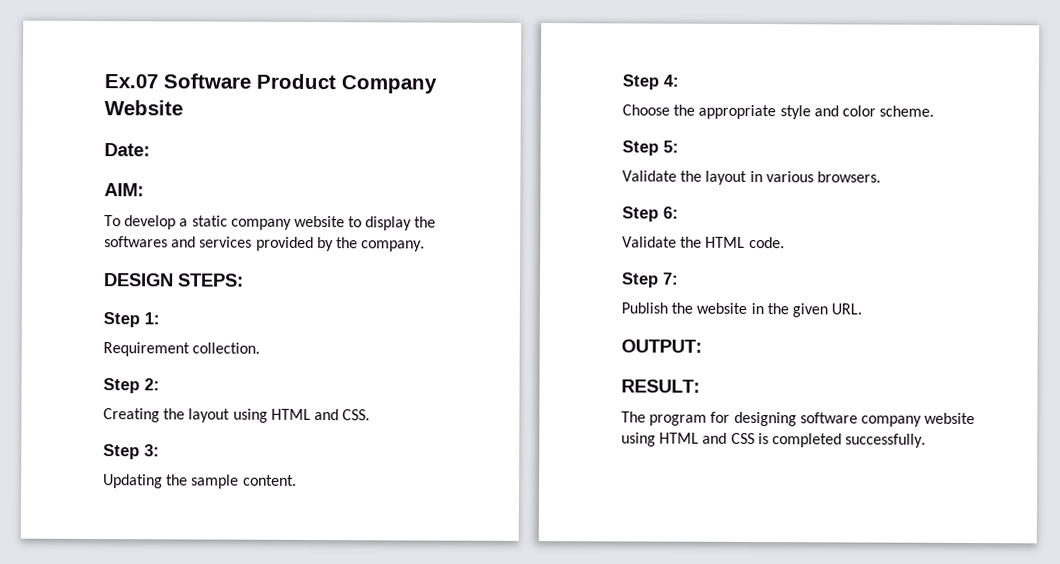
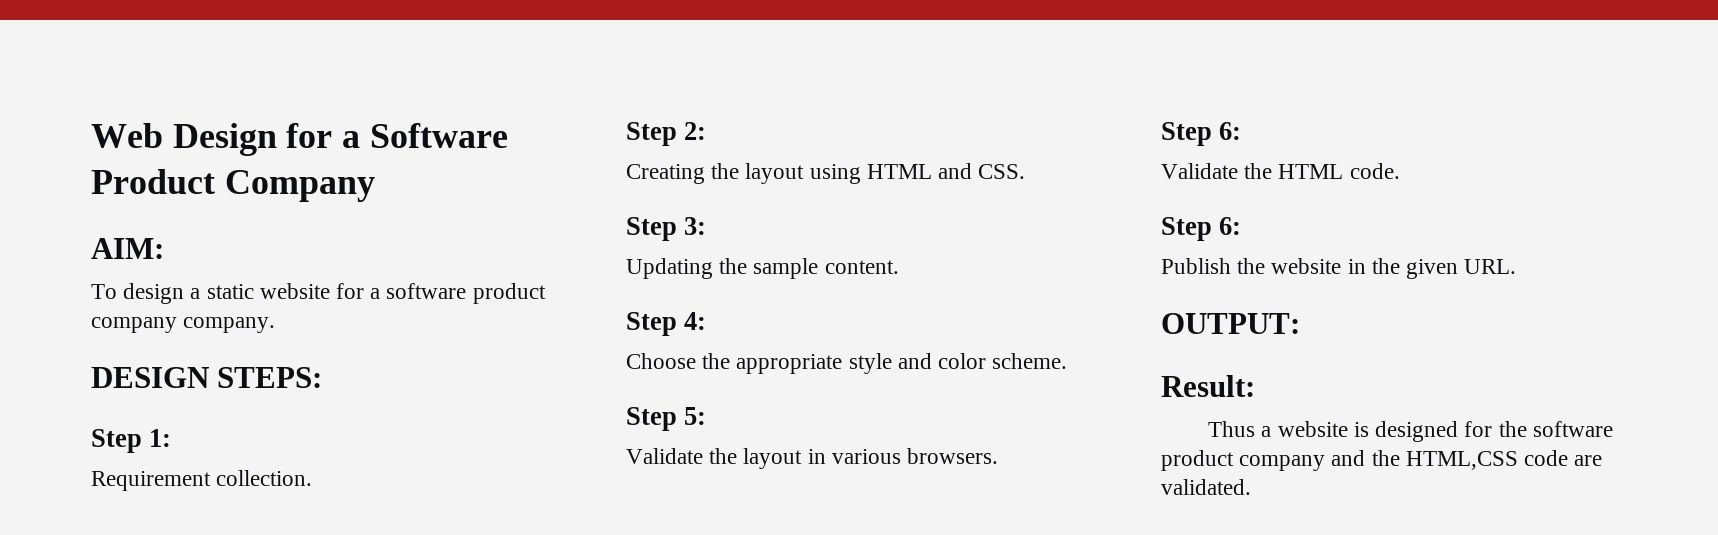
[104,74,158,89] Ex.07 -> [91,123,361,156] Web Design for a
[104,100,183,116] [104,143,150,157] Website // Date: -> (375, 186) none
[124,215,177,230] develop -> [123,283,185,304] design
[230,215,437,231] [104,236,358,252] company website to display the softwares and services provided by the -> [259,283,546,304] [91,317,177,333] website for a software product company
[662,272,679,285] 7: -> [1219,217,1242,235] 6:
[621,379,700,393] [621,411,976,427] [621,432,927,448] RESULT: // The program for designing software company website using HTML and CSS is completed successfully. -> [1161,375,1255,397] [1208,421,1613,442] [1161,450,1603,471] [1161,479,1251,495] Result: // Thus a website is designed for the software product company and the HTML,CSS code are validated.

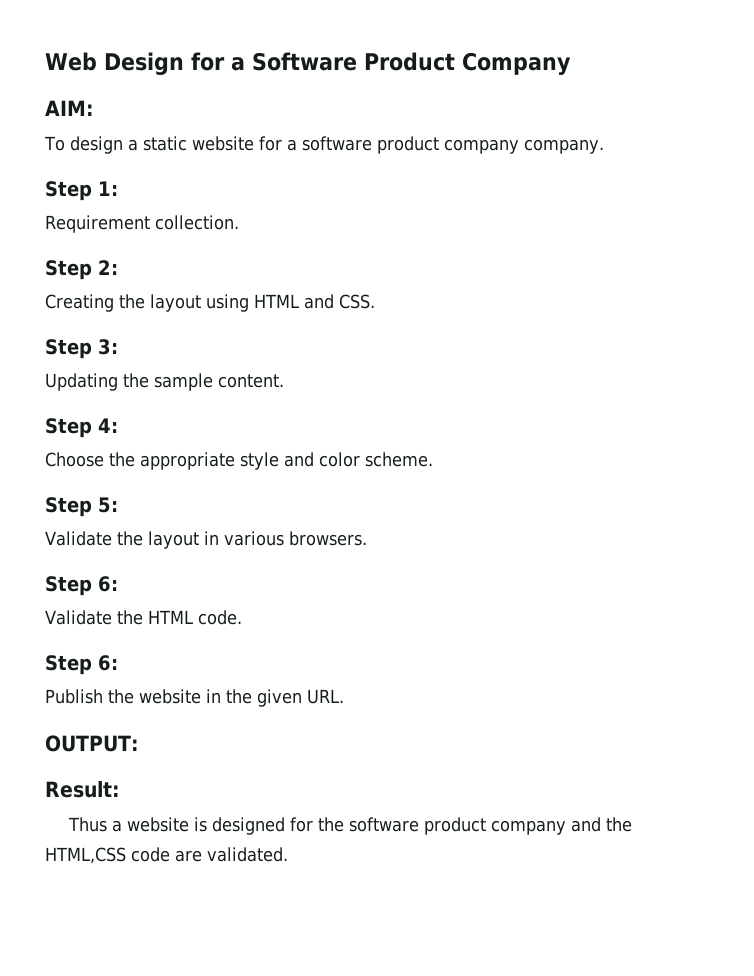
[91,367,323,388] // DESIGN STEPS: -> (604, 146) none

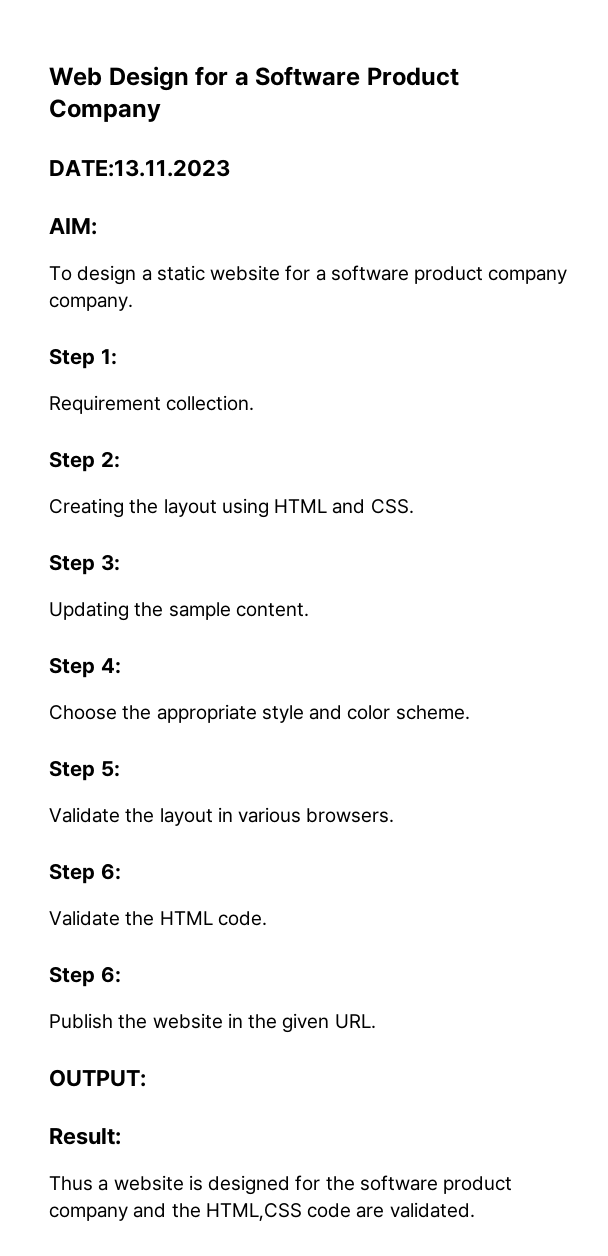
(571, 63) none -> [49,159,230,177] // DATE:13.11.2023

